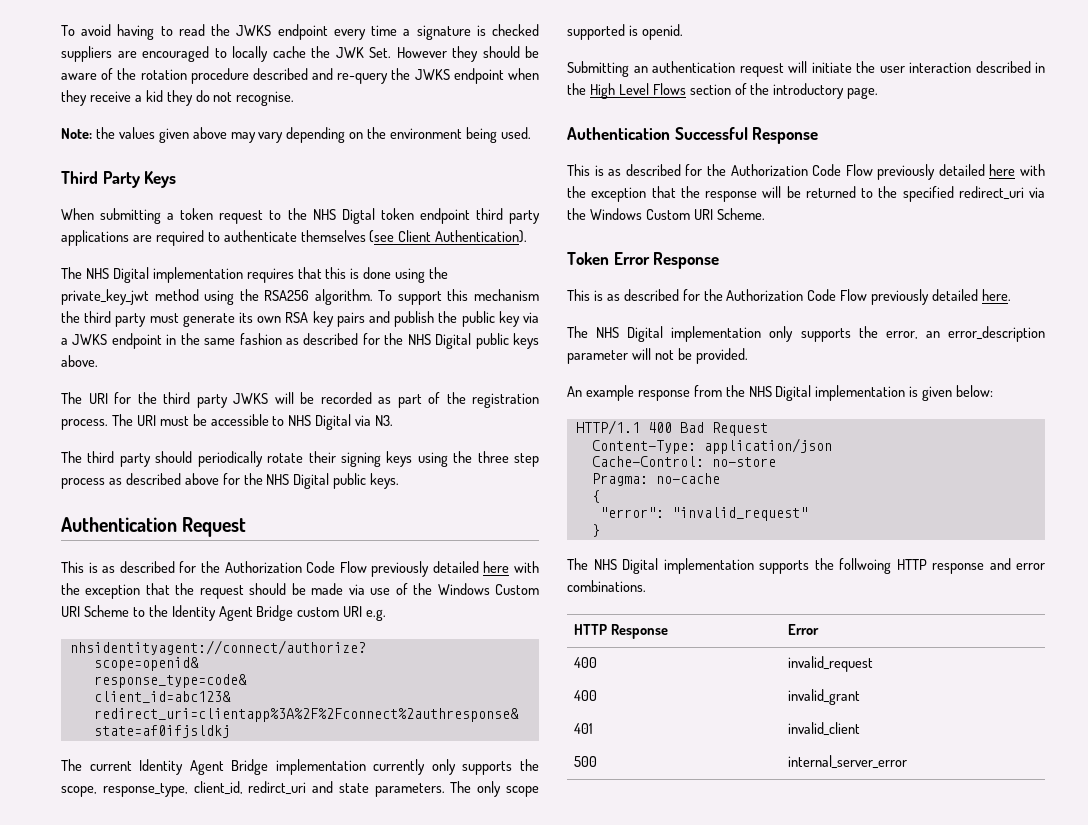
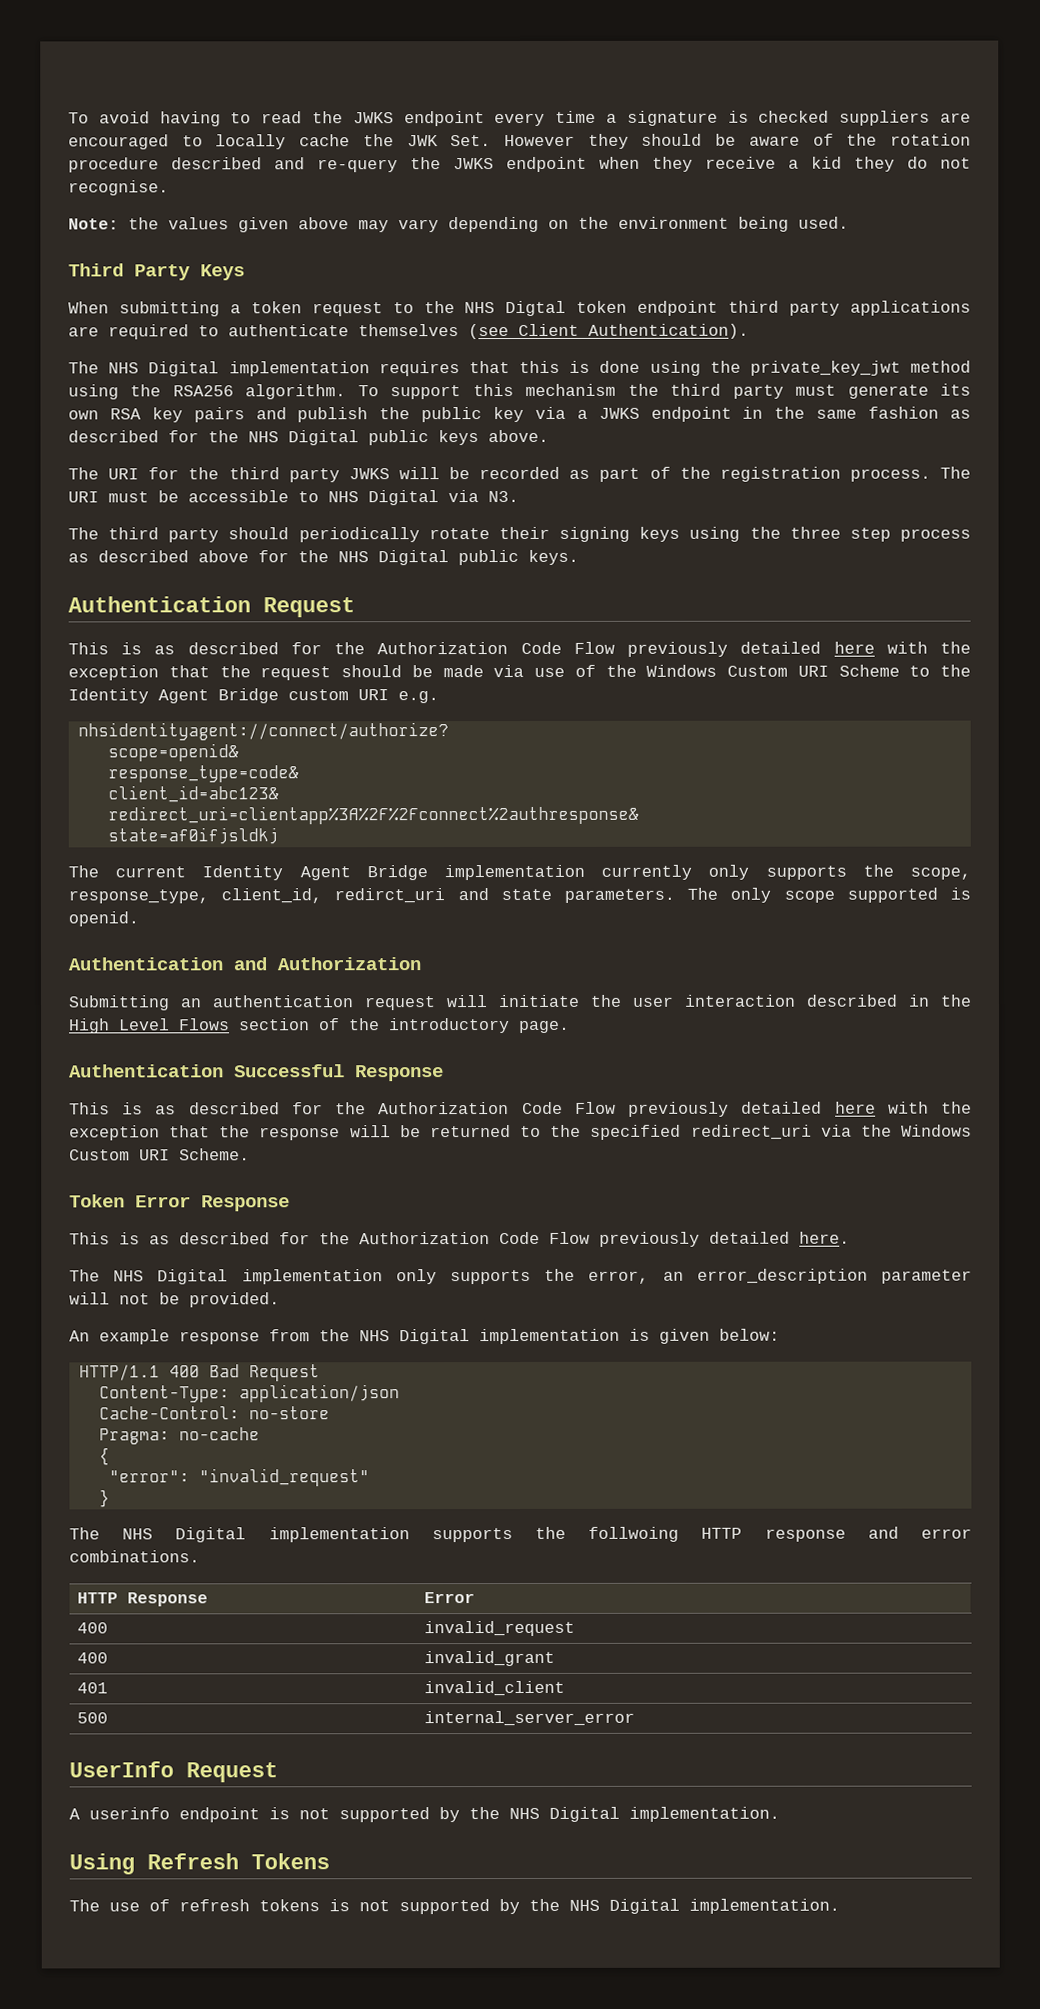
(683, 32) none -> [68,957,421,971] // Authentication and Authorization
(907, 762) none -> [69,1761,278,1783] [69,1806,780,1823] [69,1853,330,1875] [69,1898,840,1915] // UserInfo Request // A userinfo endpoint is not supported by the NHS Digital implementation. // Using Refresh Tokens // The use of refresh tokens is not supported by the NHS Digital implementation.

